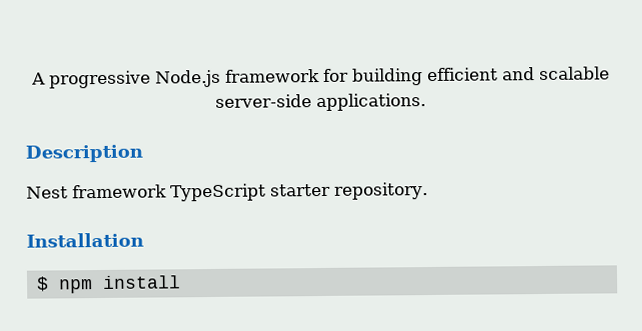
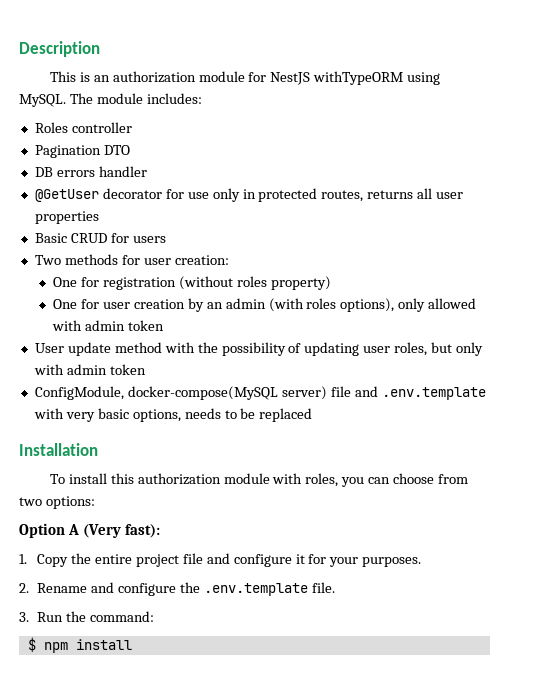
[30,66,610,89] [215,93,426,112] [25,144,143,163] [26,182,428,202] [26,232,144,248] A progressive Node.js framework for building efficient and scalable server-side applications. // Description // Nest framework TypeScript starter repository. // Installation -> [19,41,100,57] [49,71,441,85] [19,93,202,107] [34,122,132,133] [34,145,130,158] [34,166,147,177] [34,188,464,202] [34,211,99,224] [34,233,166,243] [34,254,229,265] [53,276,331,290] [53,298,477,312] [52,320,164,331] [34,342,484,356] [33,364,146,375] [34,386,486,400] [33,408,313,422] [19,443,98,456] [49,473,469,487] [19,496,95,509] [19,523,160,538] [19,553,422,567] [19,582,335,596] [19,611,154,622] Description // This is an authorization module for NestJS withTypeORM using MySQL. The module includes: // Roles controller // Pagination DTO // DB errors handler // @GetUser decorator for use only in protected routes, returns all user properties // Basic CRUD for users // Two methods for user creation: // One for registration (without roles property) // One for user creation by an admin (with roles options), only allowed with admin token // User update method with the possibility of updating user roles, but only with admin token // ConfigModule, docker-compose(MySQL server) file and .env.template with very basic options, needs to be replaced // Installation // To install this authorization module with roles, you can choose from two options: // Option A (Very fast): // 1. Copy the entire project file and configure it for your purposes. // 2. Rename and configure the .env.template file. // 3. Run the command:

